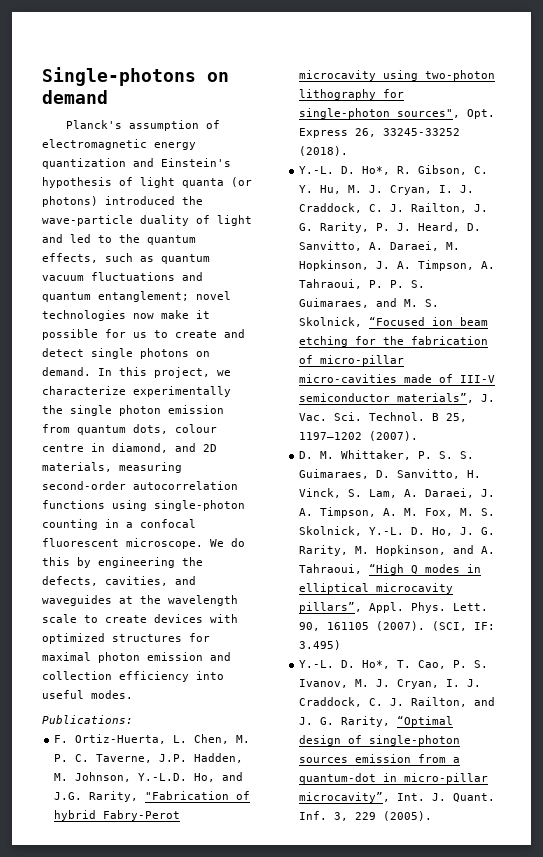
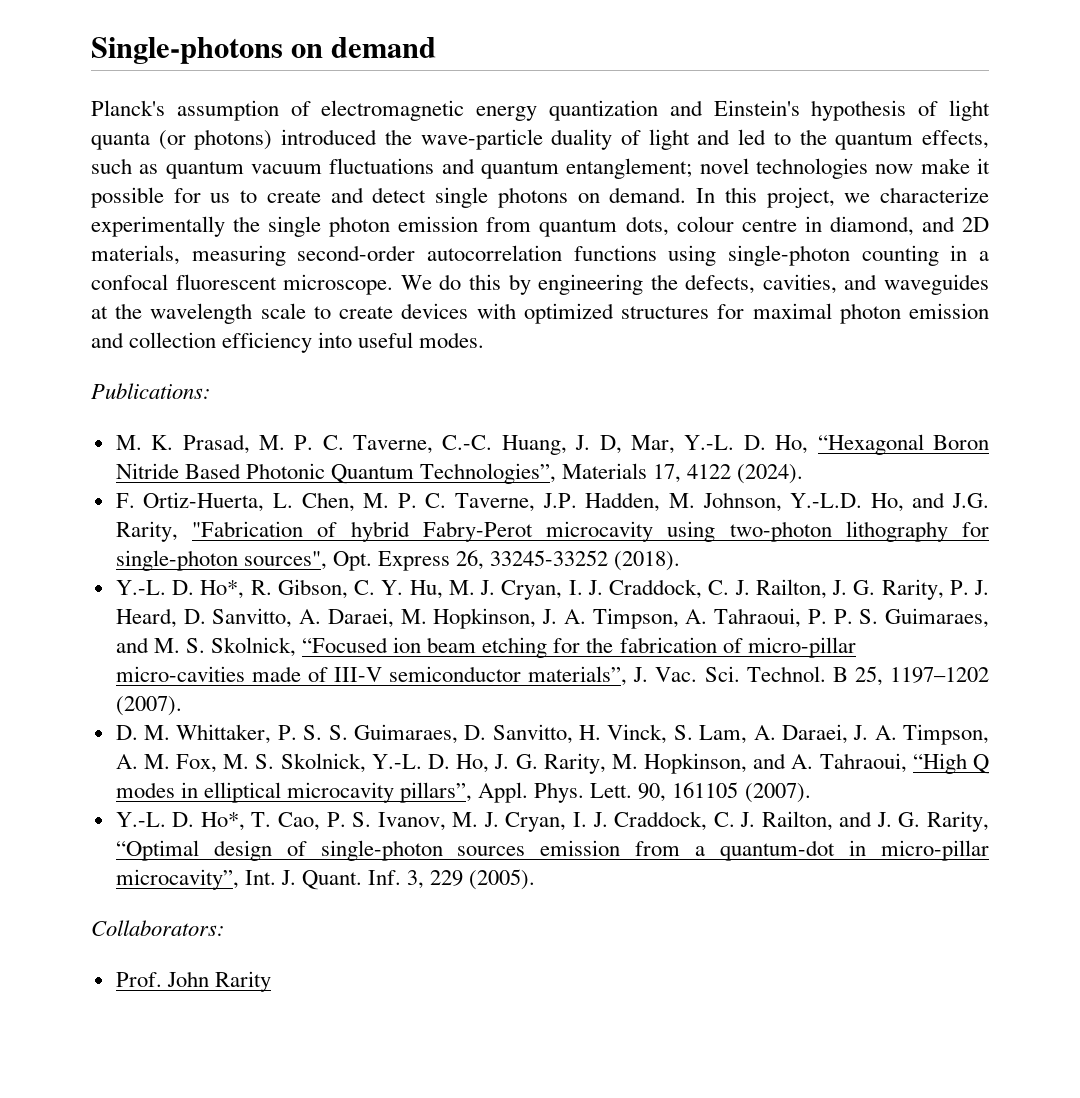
(133, 719) none -> [115,434,989,455] [115,463,804,484] // M. K. Prasad, M. P. C. Taverne, C.-C. Huang, J. D, Mar, Y.-L. D. Ho, “Hexagonal Boron Nitride Based Photonic Quantum Technologies”, Materials 17, 4122 (2024).
[432,621,496,631] [299,640,342,650] (SCI, IF: 3.495) -> (811, 793) none
(433, 816) none -> [91,920,225,936] [115,971,271,992] // Collaborators: // Prof. John Rarity

